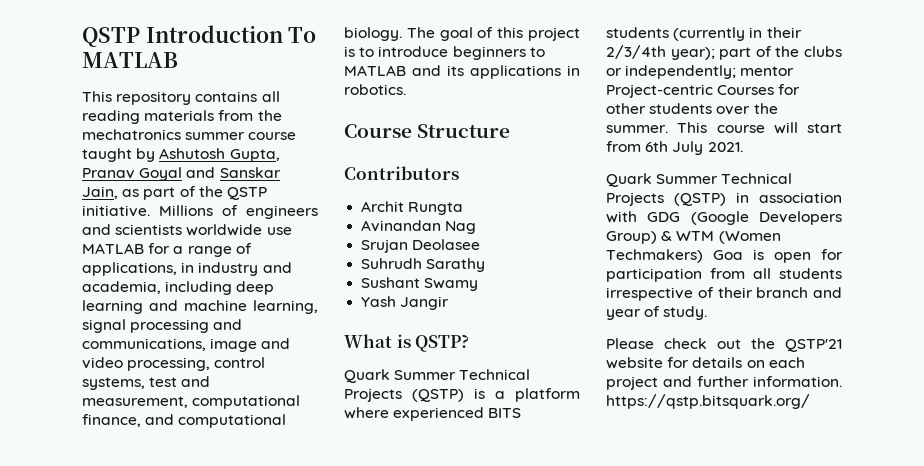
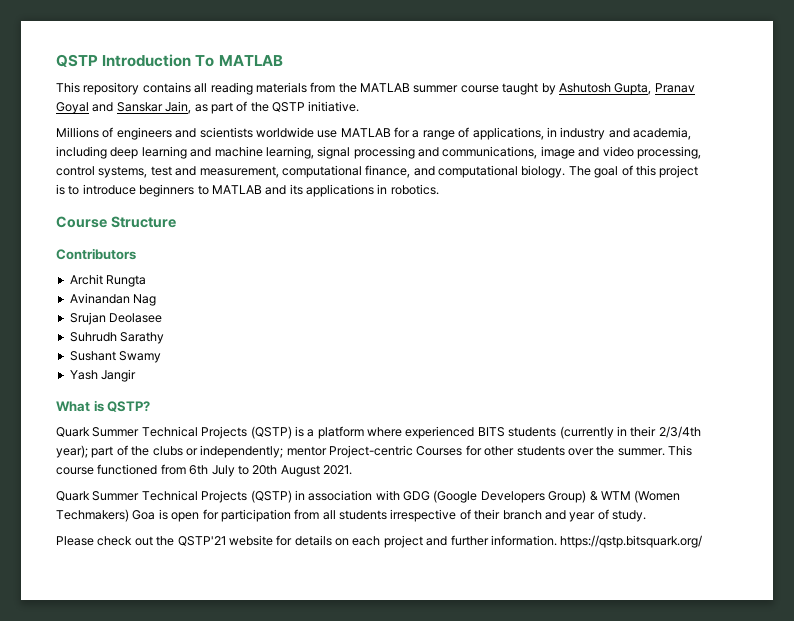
[82,129,181,140] mechatronics -> [360,83,410,92] MATLAB
(150, 211) none -> (360, 106) //
[773,122,842,134] will start -> [97,464,158,475] functioned
(704, 148) none -> [237,465,320,477] to 20th August

